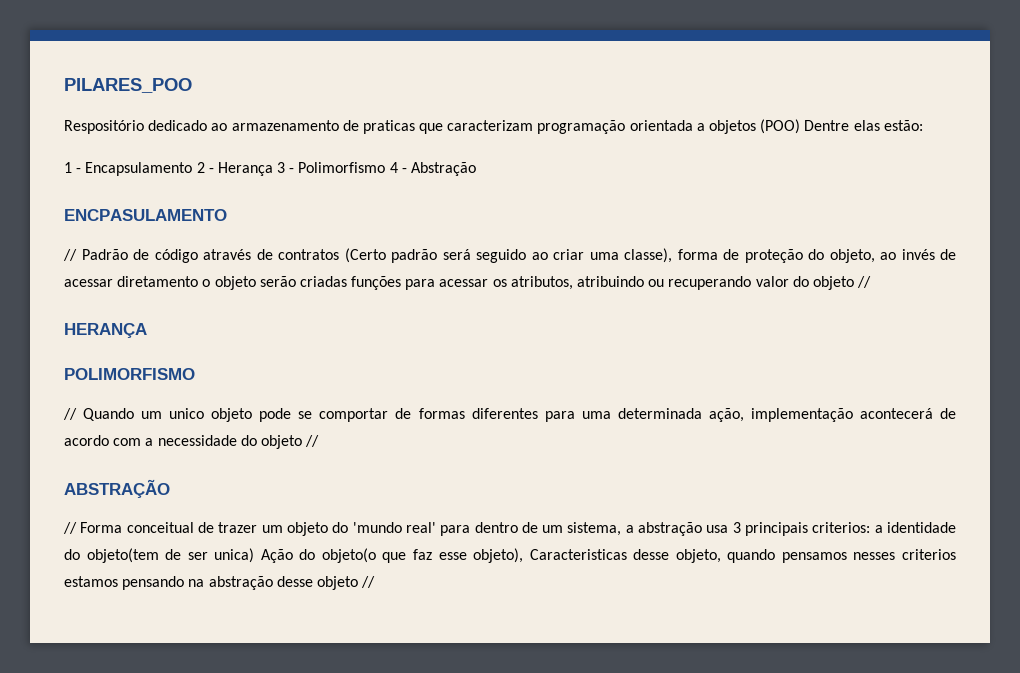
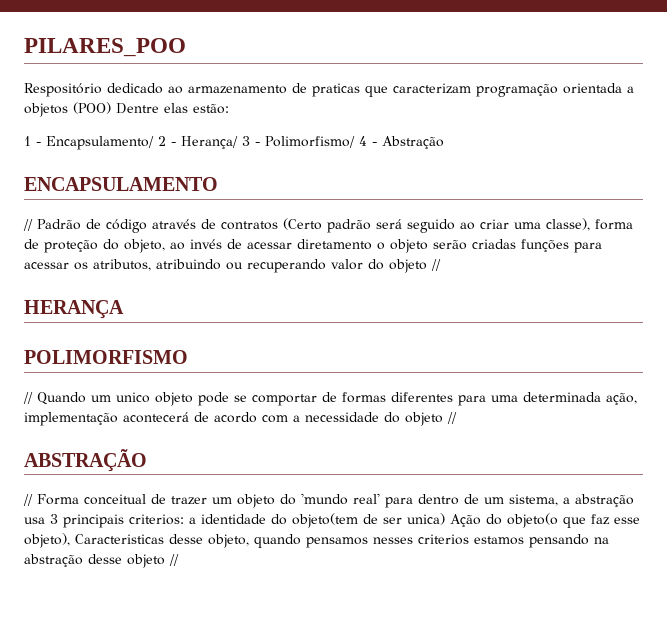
[85,162,193,176] Encapsulamento -> [46,136,154,150] Encapsulamento/
[217,162,273,176] Herança -> [181,136,238,149] Herança/
[298,162,386,173] Polimorfismo -> [265,136,355,148] Polimorfismo/
[64,209,227,221] ENCPASULAMENTO -> [24,177,218,191] ENCAPSULAMENTO

